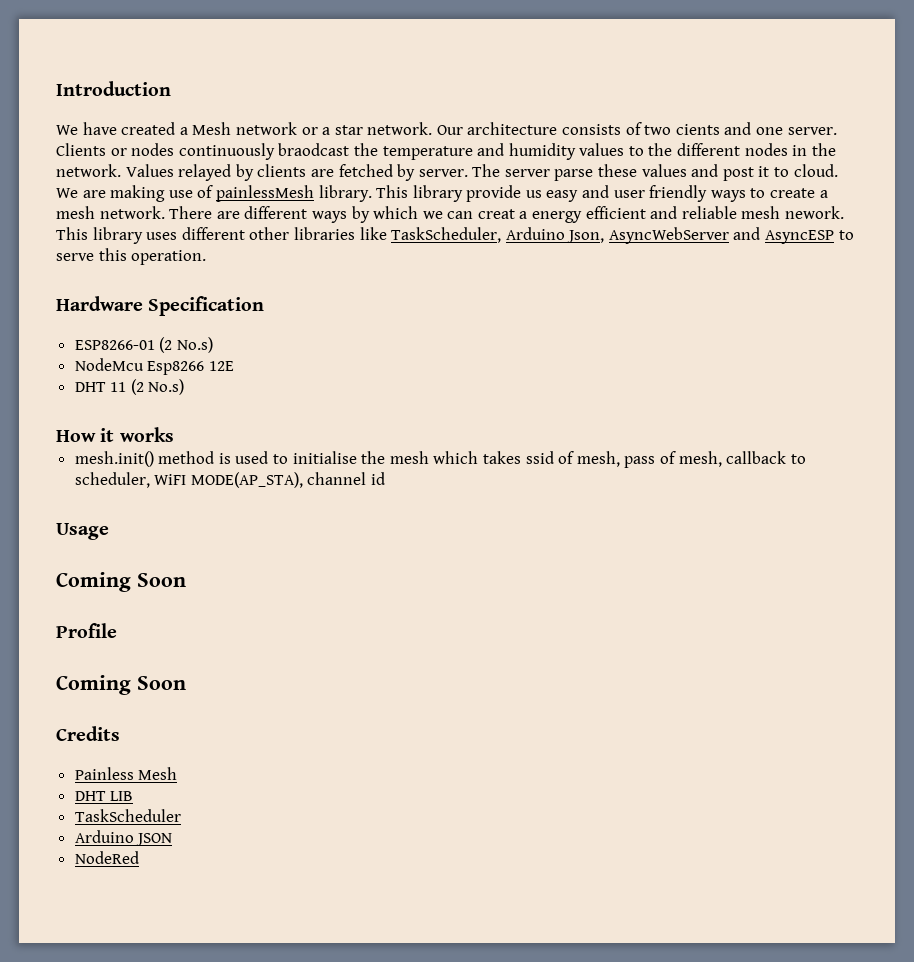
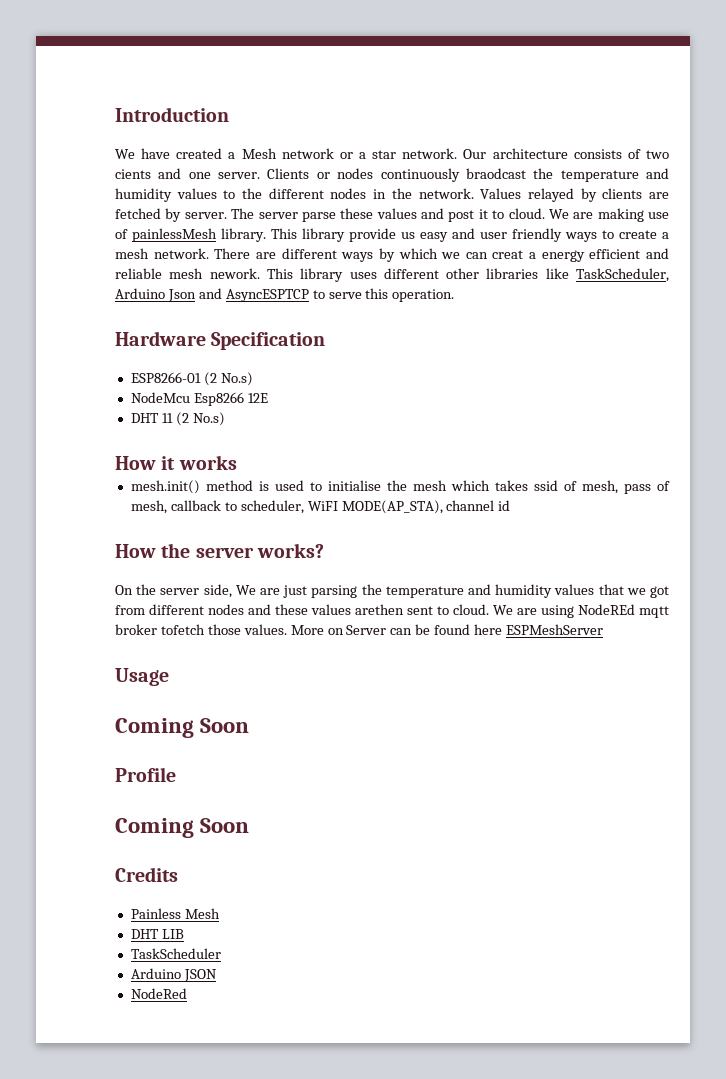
[567,227,835,244] Json, AsyncWebServer and AsyncESP -> [167,288,309,302] Json and AsyncESPTCP
(386, 478) none -> [115,543,324,558] [115,584,669,598] [115,604,669,618] [115,624,604,635] // How the server works? // On the server side, We are just parsing the temperature and humidity values that we got from different nodes and these values arethen sent to cloud. We are using NodeREd mqtt broker tofetch those values. More on Server can be found here ESPMeshServer

